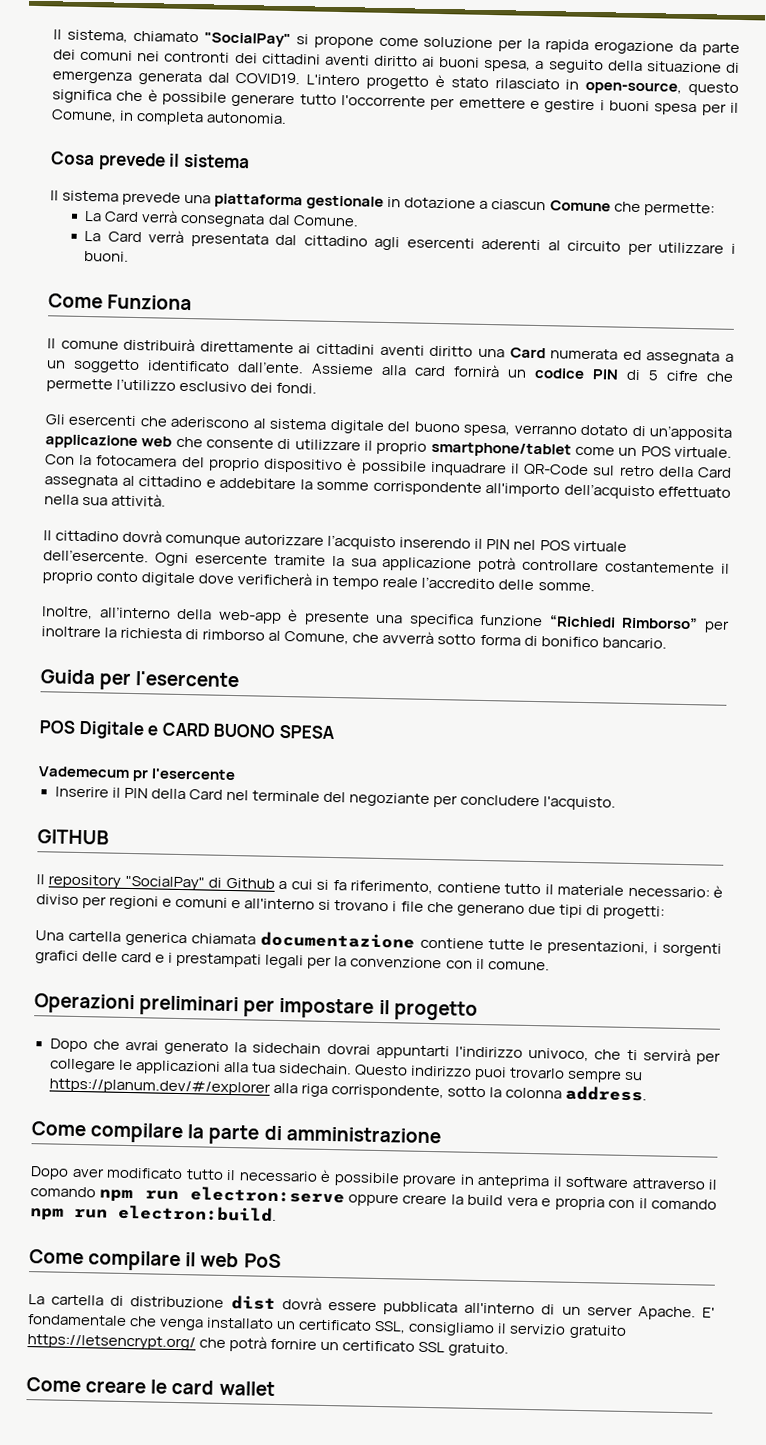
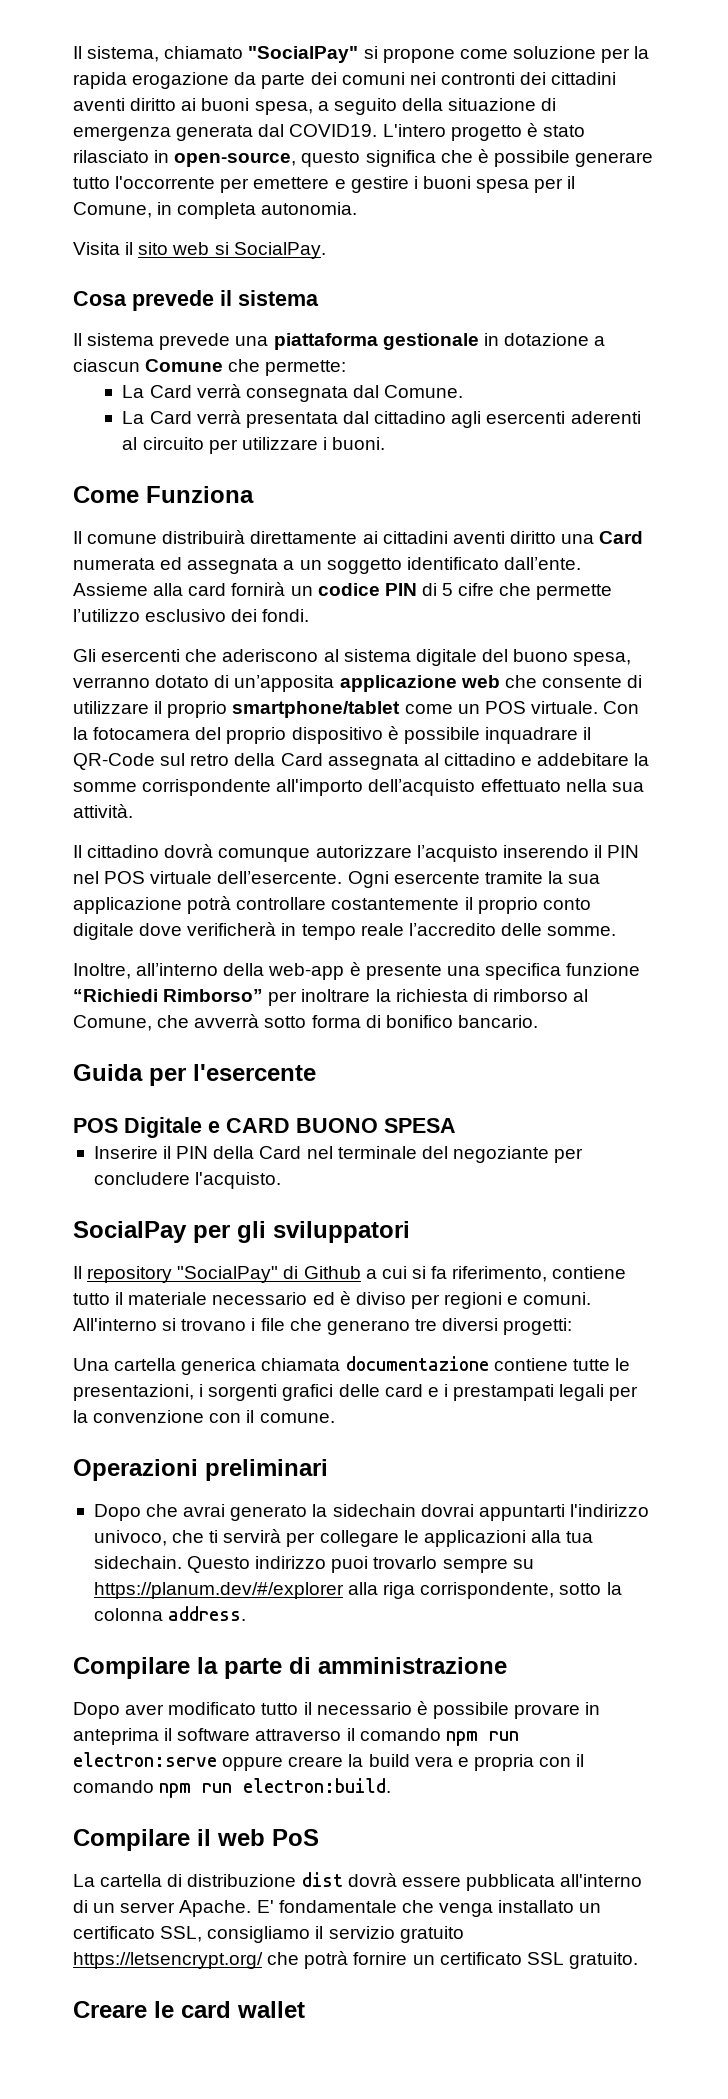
(288, 118) none -> [73,242,326,259] // Visita il sito web si SocialPay.
[38,766,237,782] // Vademecum pr l'esercente -> (456, 1125) none
[37,829,109,845] GITHUB -> [73,1221,410,1243] SocialPay per gli sviluppatori
[627,885,710,898] necessario: -> [212,1292,335,1305] necessario ed
[175,896,316,910] comuni e all'interno -> [523,1292,592,1305] [73,1318,157,1331] comuni. All'interno
[527,903,600,919] due tipi di -> [414,1318,499,1331] tre diversi
[243,997,478,1021] per impostare il progetto -> (328, 1470) none
[31,1121,184,1144] Come compilare -> [73,1657,190,1679] Compilare
[29,1249,182,1272] Come compilare -> [73,1829,190,1851] Compilare
[26,1377,147,1394] Come creare -> [73,2001,147,2018] Creare

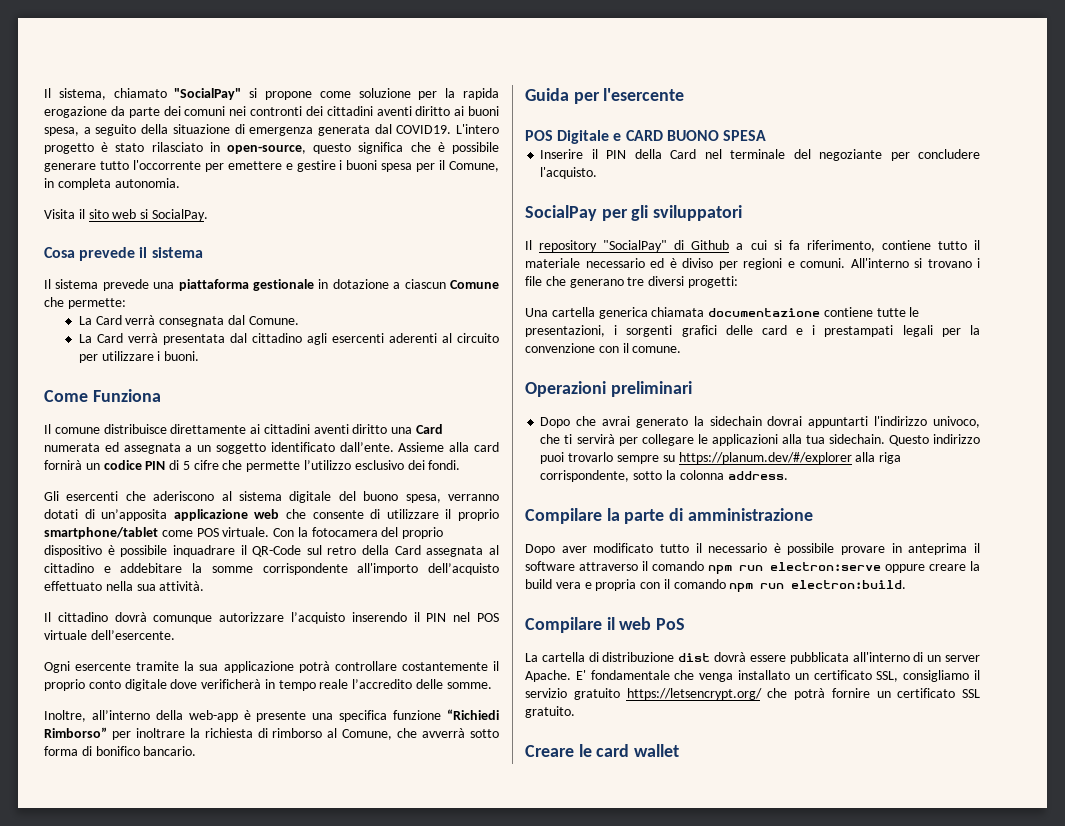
[162,530,246,544] distribuirà -> [103,424,167,434] distribuisce
[155,675,210,688] dotato -> [44,509,78,519] dotati
[457,704,480,714] un -> (193, 533) none
(343, 877) none -> (175, 635) //

